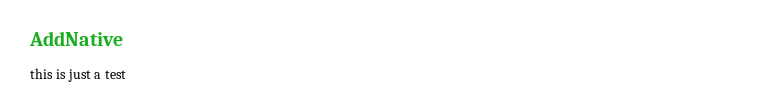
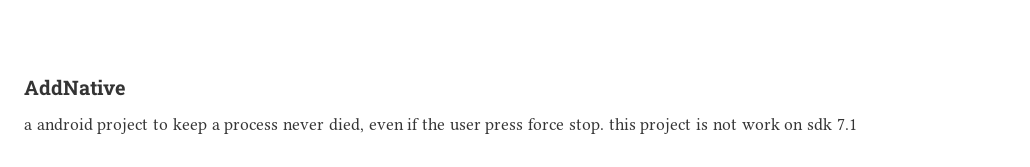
[30,68,127,82] this is just a test -> [24,118,857,134] a android project to keep a process never died, even if the user press force stop. this project is not work on sdk 7.1

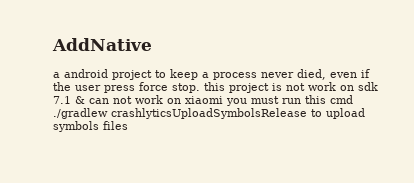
(857, 124) none -> [75,95,353,106] [53,108,365,119] [53,121,128,132] & can not work on xiaomi you must run this cmd ./gradlew crashlyticsUploadSymbolsRelease to upload symbols files

